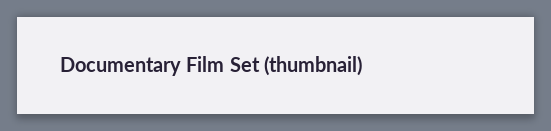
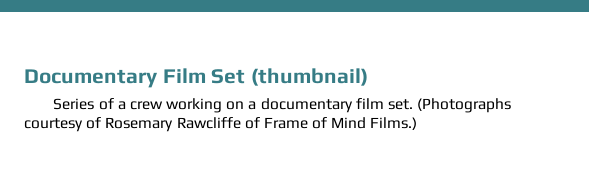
(363, 66) none -> [53,98,512,113] [24,117,418,132] // Series of a crew working on a documentary film set. (Photographs courtesy of Rosemary Rawcliffe of Frame of Mind Films.)

